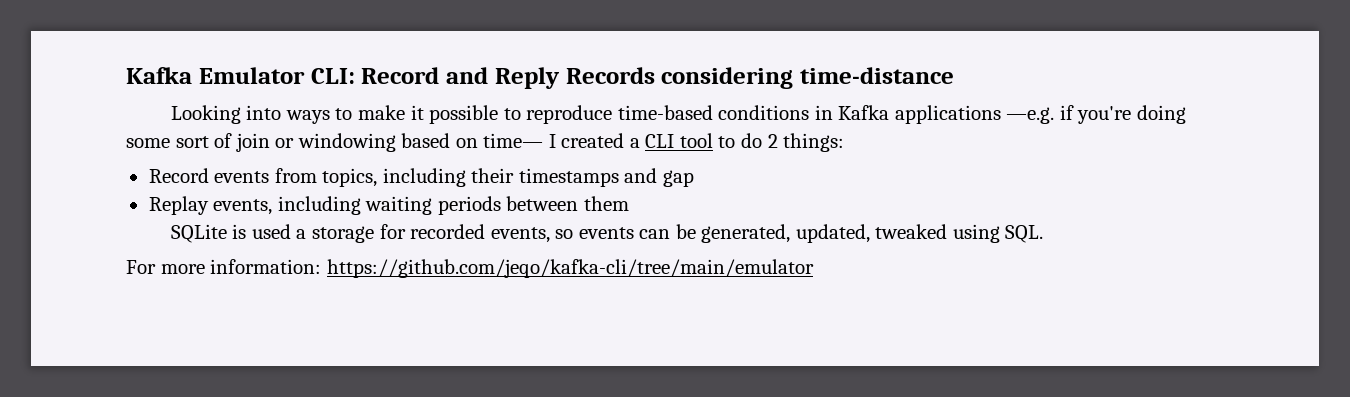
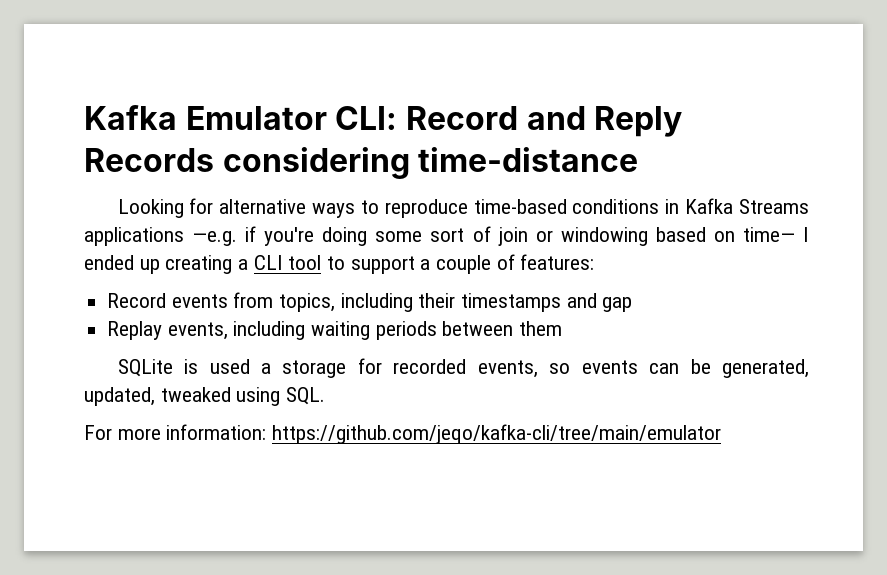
[246,105,499,124] into ways to make it possible -> [189,198,356,218] for alternative ways
(890, 112) none -> [738,199,809,214] Streams
[561,133,625,148] created -> [84,255,233,274] ended up creating
[741,133,845,152] do 2 things: -> [350,254,595,274] support a couple of features:

